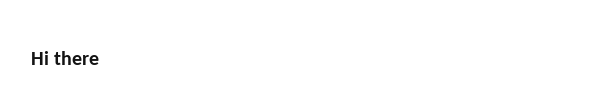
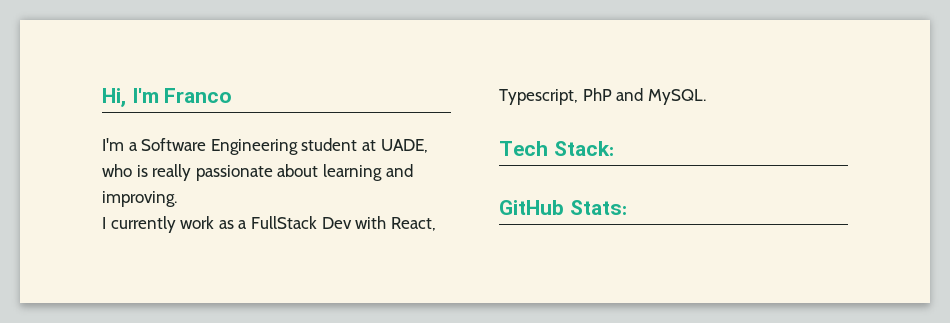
[31,51,100,65] Hi there -> [102,88,233,107] [102,138,428,155] [102,164,413,181] [102,191,177,207] [102,216,436,233] [499,88,706,105] [499,141,614,156] [499,200,627,215] Hi, I'm Franco // I'm a Software Engineering student at UADE, who is really passionate about learning and improving. // I currently work as a FullStack Dev with React, Typescript, PhP and MySQL. // Tech Stack: // GitHub Stats:

